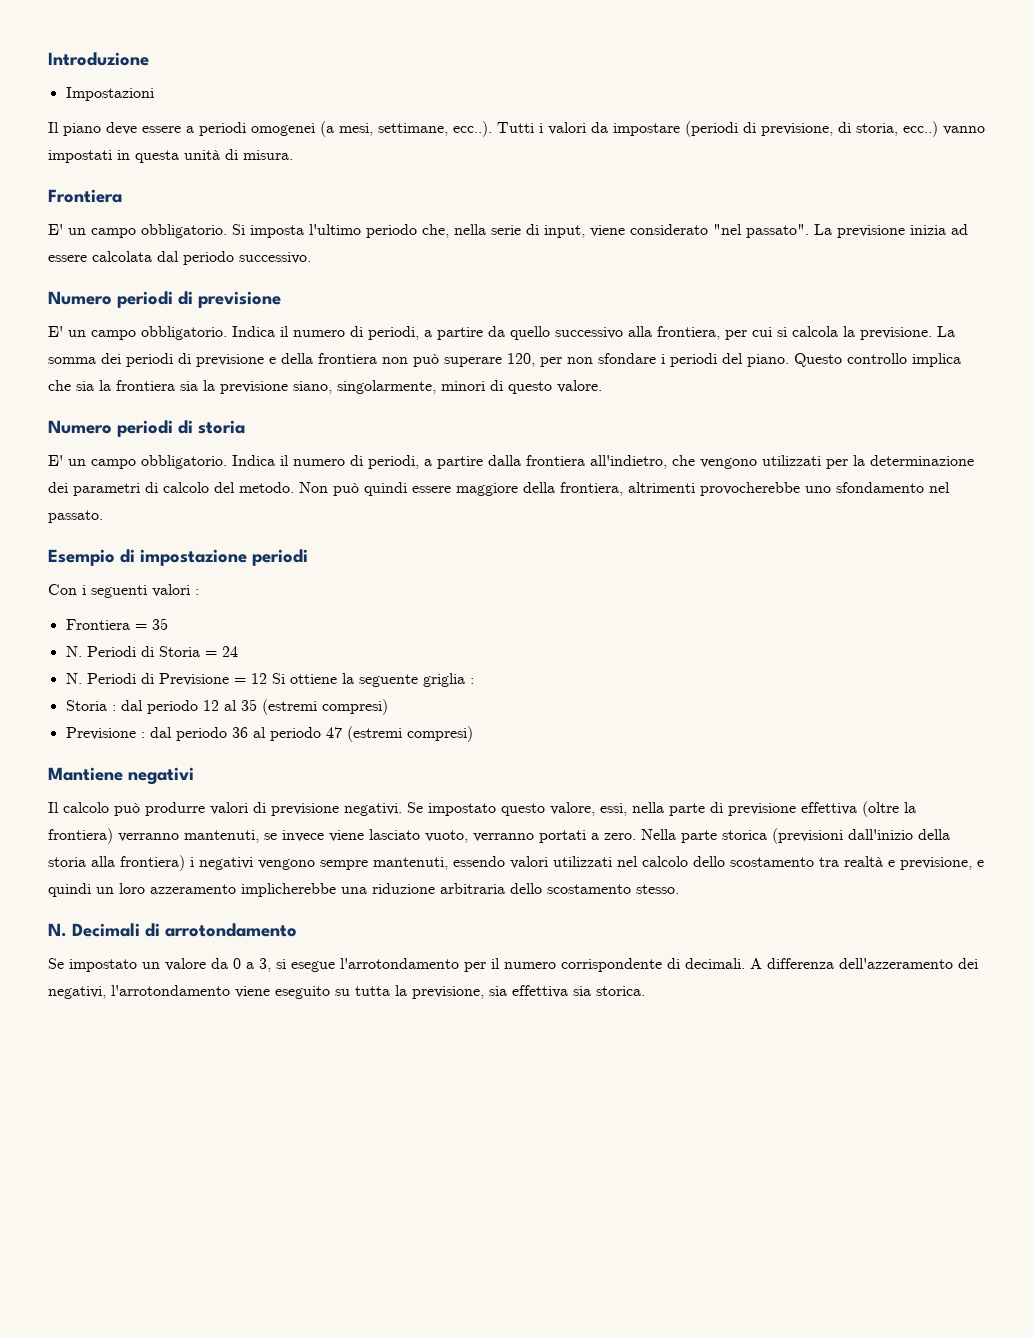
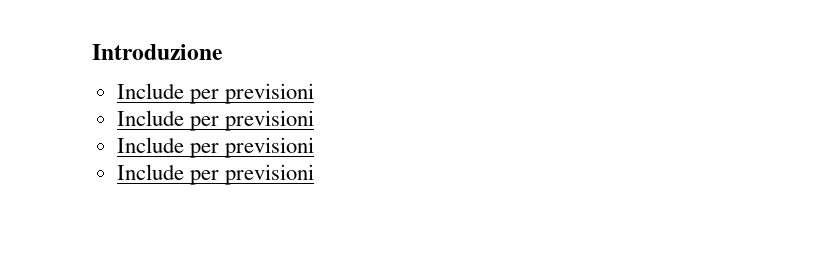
[65,87,154,101] [48,121,985,137] [48,149,293,163] [48,189,122,203] [48,224,968,238] [48,251,311,265] [48,291,281,308] [48,326,955,340] [48,353,961,367] [48,380,602,394] [48,420,245,437] [48,455,974,469] [48,482,950,496] [48,510,103,523] [48,549,308,566] [48,584,199,598] [65,618,168,630] [65,646,238,657] [65,673,474,687] [65,699,388,715] [65,726,473,742] [48,767,194,785] [48,801,916,817] [48,828,950,844] [48,855,984,871] [48,883,679,897] [48,923,297,937] [48,958,978,972] [48,985,645,999] Impostazioni // Il piano deve essere a periodi omogenei (a mesi, settimane, ecc..). Tutti i valori da impostare (periodi di previsione, di storia, ecc..) vanno impostati in questa unità di misura. // Frontiera // E' un campo obbligatorio. Si imposta l'ultimo periodo che, nella serie di input, viene considerato "nel passato". La previsione inizia ad essere calcolata dal periodo successivo. // Numero periodi di previsione // E' un campo obbligatorio. Indica il numero di periodi, a partire da quello successivo alla frontiera, per cui si calcola la previsione. La somma dei periodi di previsione e della frontiera non può superare 120, per non sfondare i periodi del piano. Questo controllo implica che sia la frontiera sia la previsione siano, singolarmente, minori di questo valore. // Numero periodi di storia // E' un campo obbligatorio. Indica il numero di periodi, a partire dalla frontiera all'indietro, che vengono utilizzati per la determinazione dei parametri di calcolo del metodo. Non può quindi essere maggiore della frontiera, altrimenti provocherebbe uno sfondamento nel passato. // Esempio di impostazione periodi // Con i seguenti valori : // Frontiera = 35 // N. Periodi di Storia = 24 // N. Periodi di Previsione = 12 Si ottiene la seguente griglia : // Storia : dal periodo 12 al 35 (estremi compresi) // Previsione : dal periodo 36 al periodo 47 (estremi compresi) // Mantiene negativi // Il calcolo può produrre valori di previsione negativi. Se impostato questo valore, essi, nella parte di previsione effettiva (oltre la frontiera) verranno mantenuti, se invece viene lasciato vuoto, verranno portati a zero. Nella parte storica (previsioni dall'inizio della storia alla frontiera) i negativi vengono sempre mantenuti, essendo valori utilizzati nel calcolo dello scostamento tra realtà e previsione, e quindi un loro azzeramento implicherebbe una riduzione arbitraria dello scostamento stesso. // N. Decimali di arrotondamento // Se impostato un valore da 0 a 3, si esegue l'arrotondamento per il numero corrispondente di decimali. A differenza dell'azzeramento dei negativi, l'arrotondamento viene eseguito su tutta la previsione, sia effettiva sia storica. -> [116,83,314,104] [116,110,314,131] [116,137,314,158] [116,164,314,185] Include per previsioni // Include per previsioni // Include per previsioni // Include per previsioni

